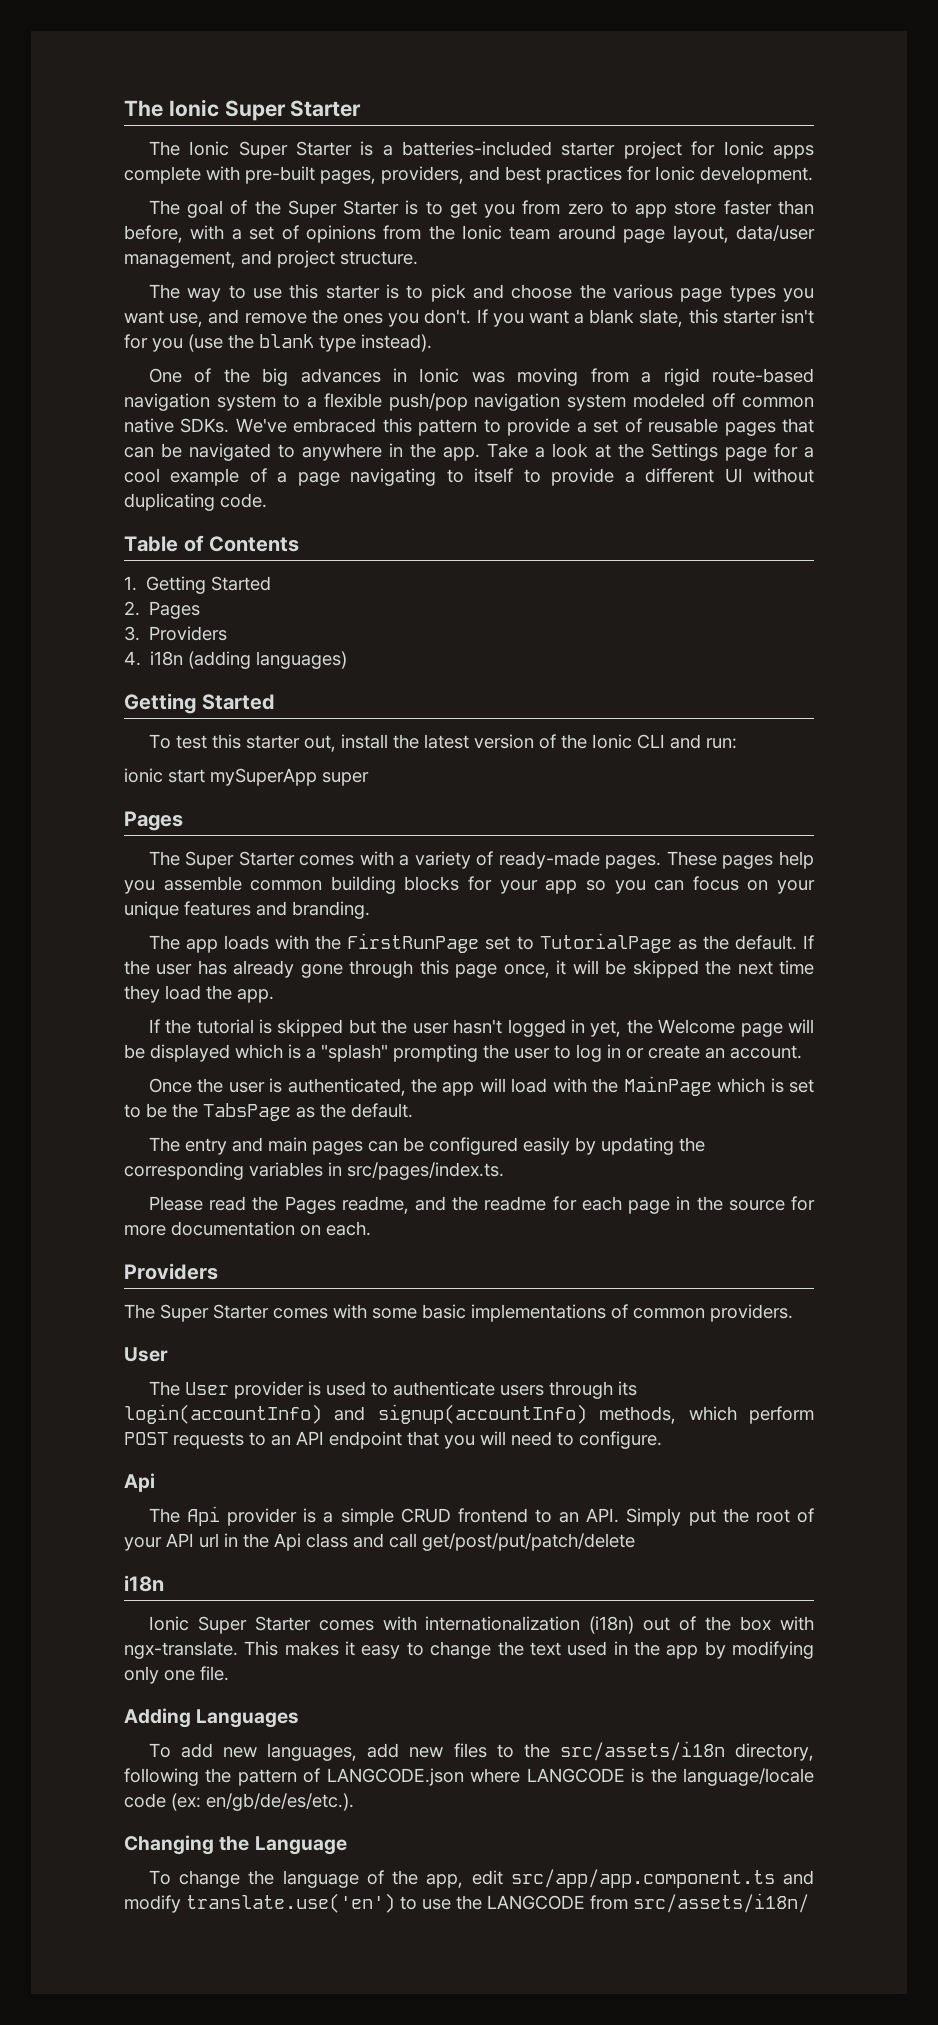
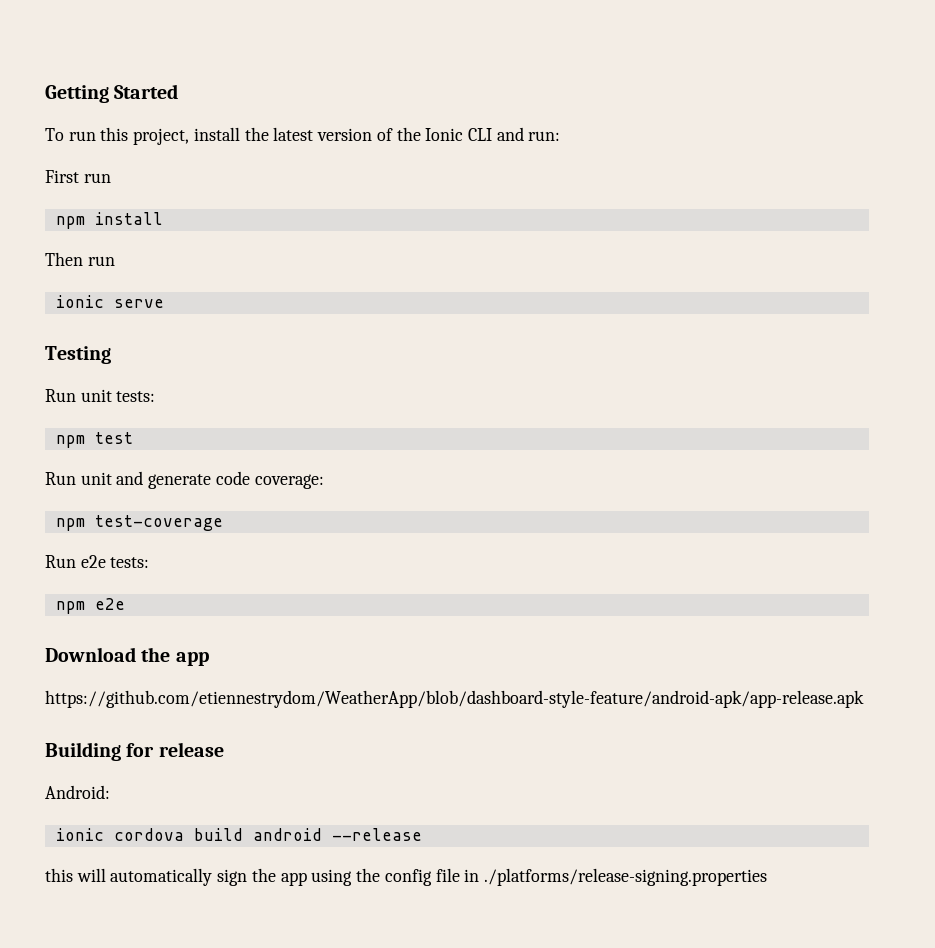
[124,99,362,121] [148,141,814,159] [124,166,813,184] [148,200,815,218] [124,225,815,243] [124,250,418,268] [148,284,814,302] [124,309,814,327] [124,334,432,352] [148,368,814,386] [124,393,814,411] [124,418,814,436] [124,443,814,461] [124,468,814,486] [124,493,267,511] [124,535,300,552] [124,576,272,594] [124,601,201,619] [124,626,228,641] [124,651,348,669] The Ionic Super Starter // The Ionic Super Starter is a batteries-included starter project for Ionic apps complete with pre-built pages, providers, and best practices for Ionic development. // The goal of the Super Starter is to get you from zero to app store faster than before, with a set of opinions from the Ionic team around page layout, data/user management, and project structure. // The way to use this starter is to pick and choose the various page types you want use, and remove the ones you don't. If you want a blank slate, this starter isn't for you (use the blank type instead). // One of the big advances in Ionic was moving from a rigid route-based navigation system to a flexible push/pop navigation system modeled off common native SDKs. We've embraced this pattern to provide a set of reusable pages that can be navigated to anywhere in the app. Take a look at the Settings page for a cool example of a page navigating to itself to provide a different UI without duplicating code. // Table of Contents // 1. Getting Started // 2. Pages // 3. Providers // 4. i18n (adding languages) // -> (45, 94) none
[175,734,336,752] test this starter out, -> [68,127,190,145] run this project,
[124,768,369,786] [124,811,183,831] [148,851,814,869] [124,876,816,894] [124,901,370,919] [148,933,814,953] [124,960,814,978] [124,985,274,1003] [148,1019,814,1037] [124,1044,802,1062] [148,1076,814,1096] [124,1103,413,1121] [148,1137,705,1155] [124,1162,504,1180] [148,1196,815,1214] [124,1221,371,1236] [124,1263,218,1280] [124,1304,793,1322] [124,1347,168,1362] [148,1381,637,1399] [124,1404,814,1424] [124,1431,662,1449] [124,1473,155,1492] [148,1506,814,1526] [124,1533,635,1551] [124,1575,164,1592] [148,1616,814,1634] [124,1641,814,1659] [124,1666,229,1684] [124,1708,300,1728] [148,1741,814,1761] [124,1768,815,1786] [124,1793,354,1811] [124,1835,347,1855] [148,1869,814,1888] [124,1893,809,1913] ionic start mySuperApp super // Pages // The Super Starter comes with a variety of ready-made pages. These pages help you assemble common building blocks for your app so you can focus on your unique features and branding. // The app loads with the FirstRunPage set to TutorialPage as the default. If the user has already gone through this page once, it will be skipped the next time they load the app. // If the tutorial is skipped but the user hasn't logged in yet, the Welcome page will be displayed which is a "splash" prompting the user to log in or create an account. // Once the user is authenticated, the app will load with the MainPage which is set to be the TabsPage as the default. // The entry and main pages can be configured easily by updating the corresponding variables in src/pages/index.ts. // Please read the Pages readme, and the readme for each page in the source for more documentation on each. // Providers // The Super Starter comes with some basic implementations of common providers. // User // The User provider is used to authenticate users through its login(accountInfo) and signup(accountInfo) methods, which perform POST requests to an API endpoint that you will need to configure. // Api // The Api provider is a simple CRUD frontend to an API. Simply put the root of your API url in the Api class and call get/post/put/patch/delete // i18n // Ionic Super Starter comes with internationalization (i18n) out of the box with ngx-translate. This makes it easy to change the text used in the app by modifying only one file. // Adding Languages // To add new languages, add new files to the src/assets/i18n directory, following the pattern of LANGCODE.json where LANGCODE is the language/locale code (ex: en/gb/de/es/etc.). // Changing the Language // To change the language of the app, edit src/app/app.component.ts and modify translate.use('en') to use the LANGCODE from src/assets/i18n/ -> [45,170,111,183] [55,212,163,229] [45,252,115,266] [55,295,164,308] [45,346,111,364] [45,389,156,402] [55,432,133,448] [45,471,324,489] [55,515,223,531] [45,555,150,568] [55,598,125,614] [45,647,209,666] [45,690,864,708] [45,742,224,761] [45,785,110,799] [55,828,422,841] [45,868,767,886] First run // npm install // Then run // ionic serve // Testing // Run unit tests: // npm test // Run unit and generate code coverage: // npm test-coverage // Run e2e tests: // npm e2e // Download the app // https://github.com/etiennestrydom/WeatherApp/blob/dashboard-style-feature/android-apk/app-release.apk // Building for release // Android: // ionic cordova build android --release // this will automatically sign the app using the config file in ./platforms/release-signing.properties

